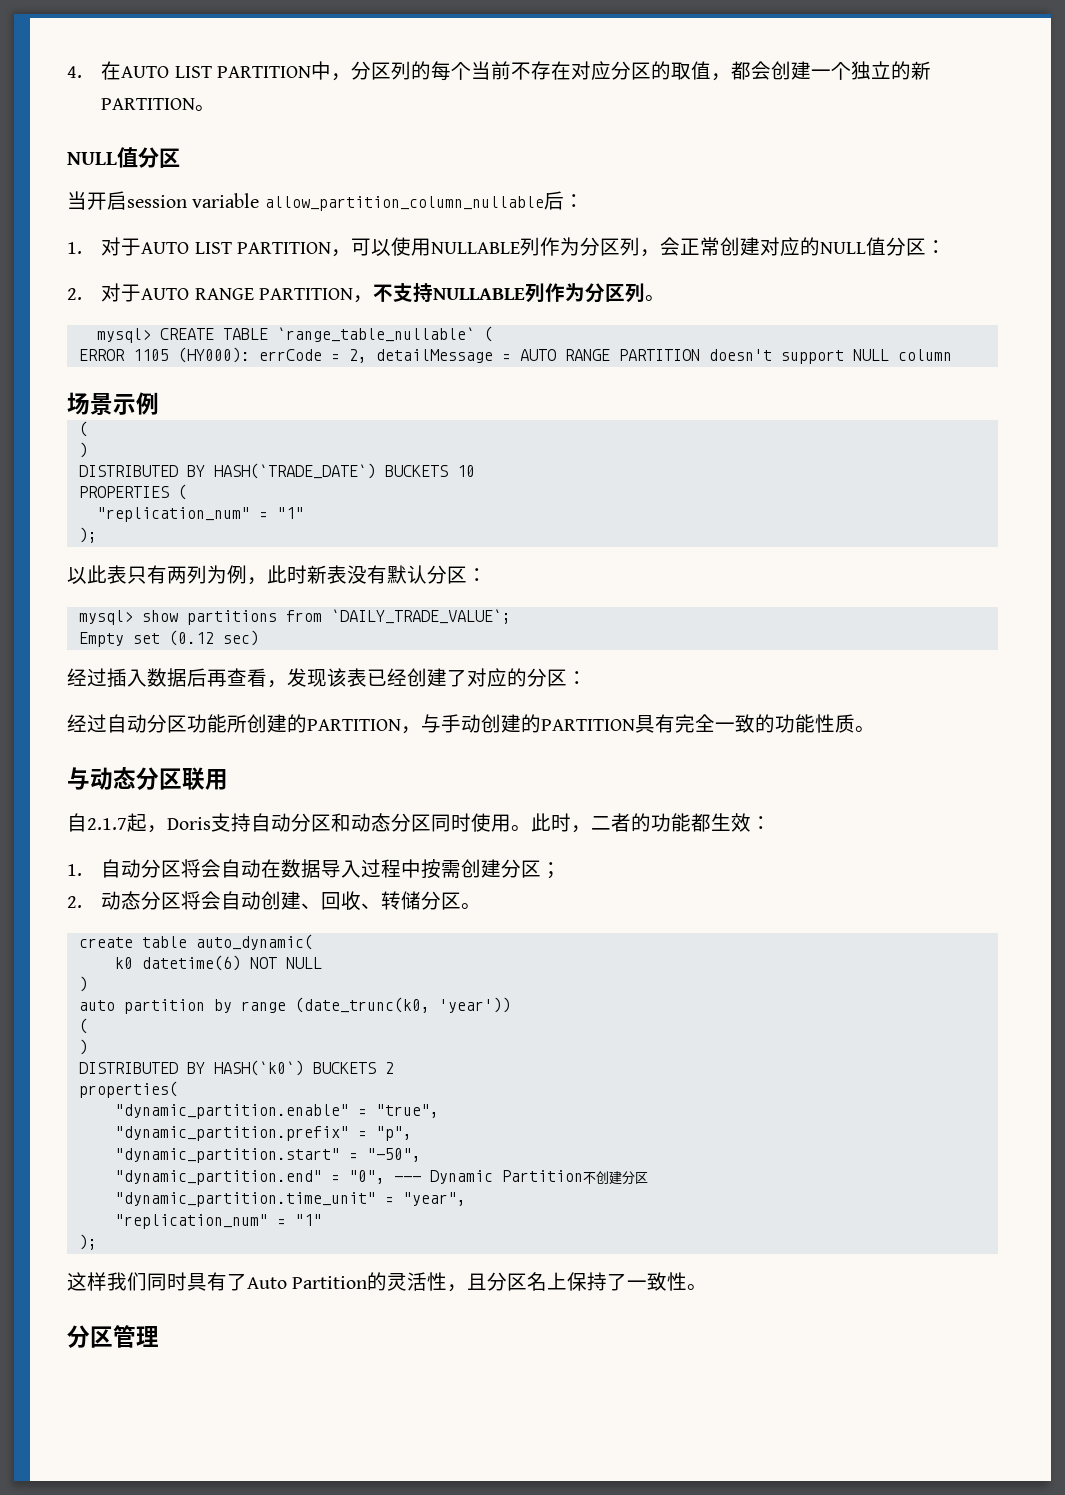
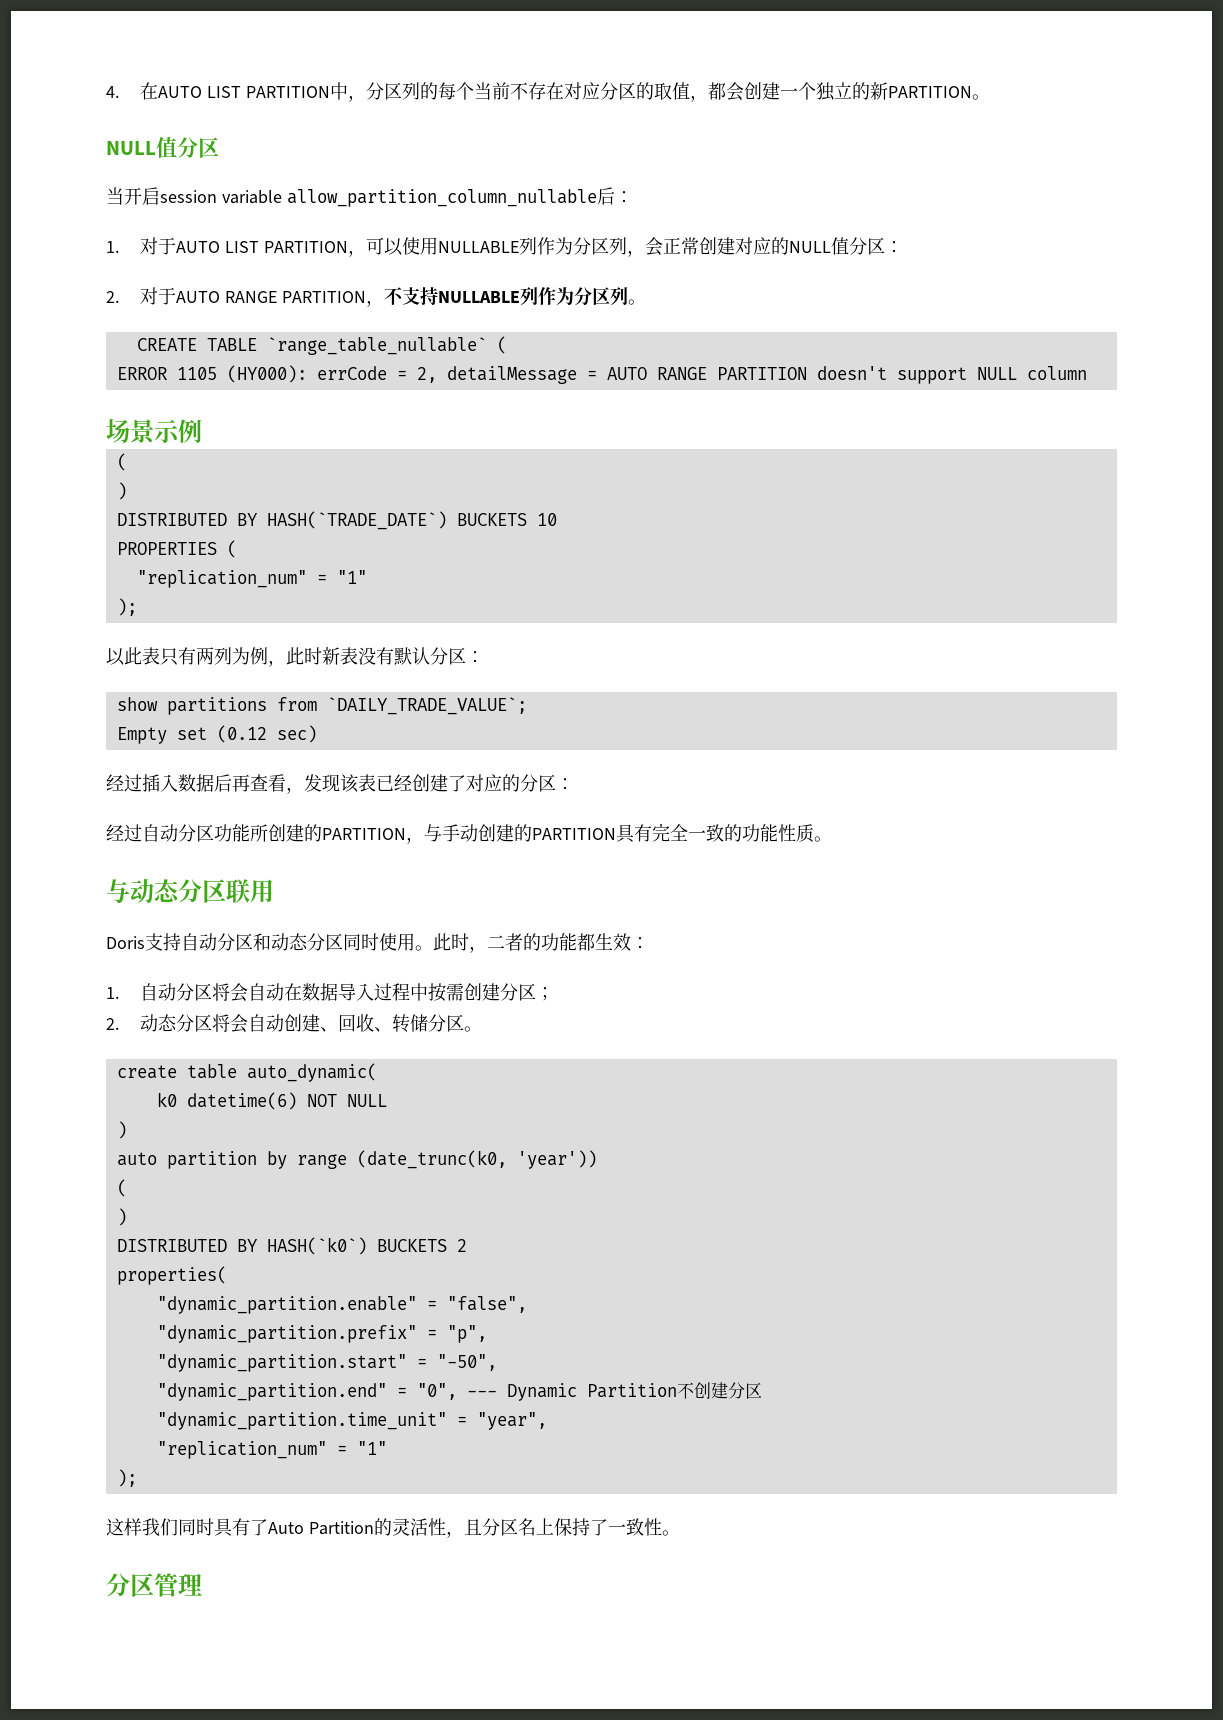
[96,328,151,343] mysql> -> (647, 302) none
[78,610,133,625] mysql> -> (484, 657) none
[67,813,167,833] 自2.1.7起， -> (274, 891) none
[375,1104,439,1118] "true", -> [446,1296,527,1313] "false",

